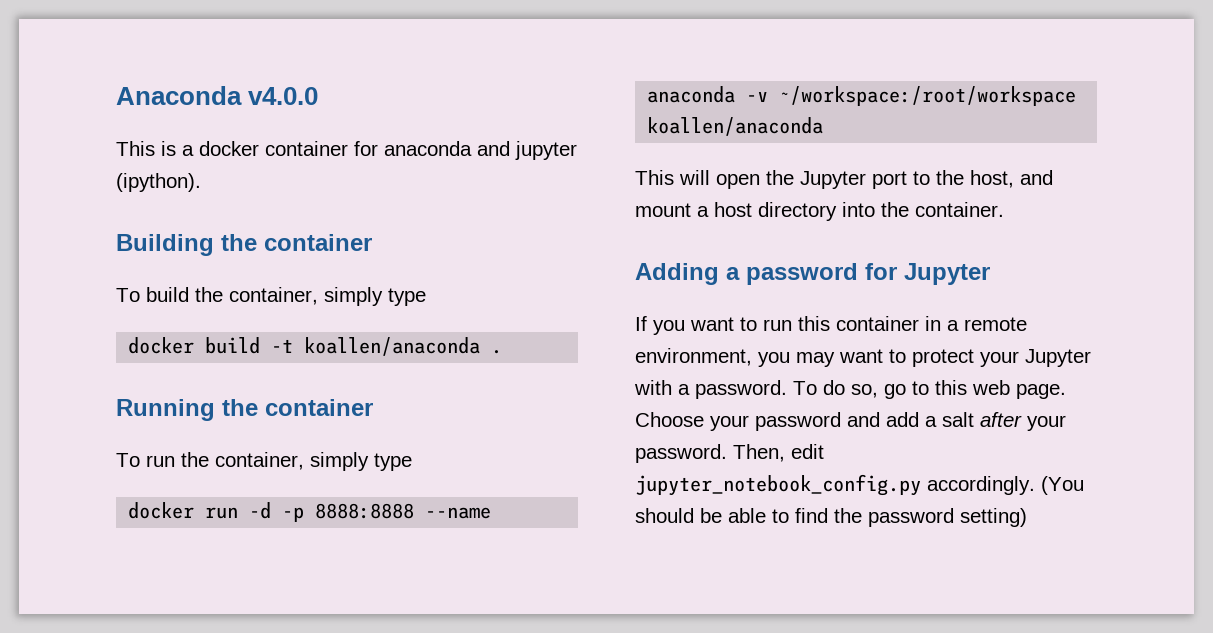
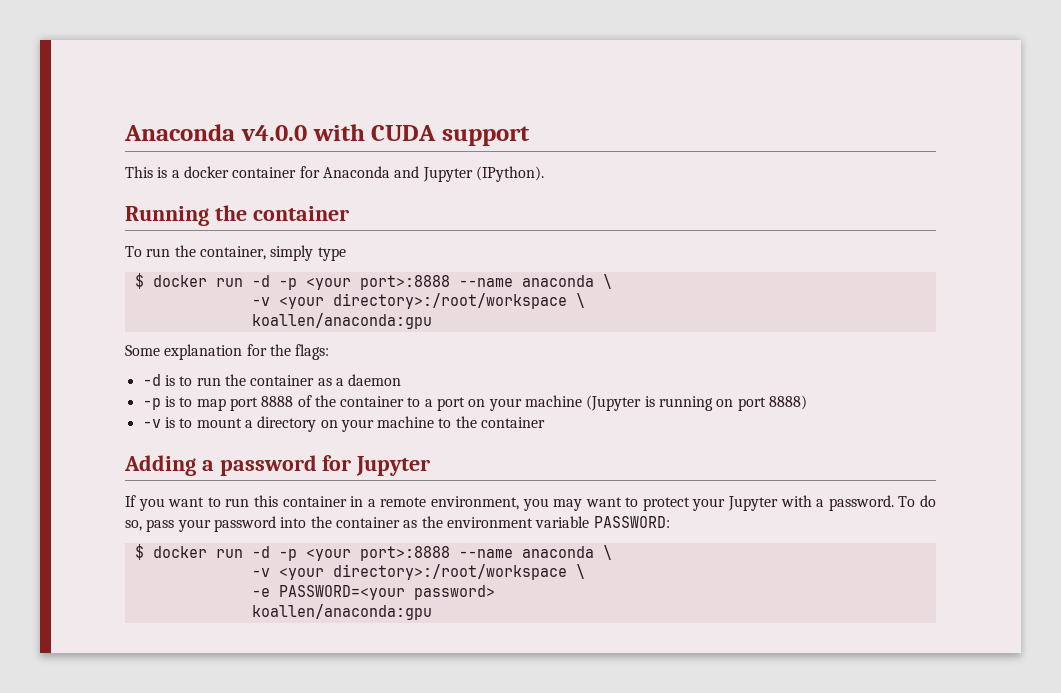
(319, 96) none -> [312,124,530,146] with CUDA support
[384,141,577,160] [116,173,201,192] [116,234,372,256] [116,287,426,306] [128,337,503,356] anaconda and jupyter (ipython). // Building the container // To build the container, simply type // docker build -t koallen/anaconda . -> [322,166,544,182] Anaconda and Jupyter (IPython).
[128,502,492,522] [647,86,1077,106] [647,117,824,136] [635,170,1053,189] [635,202,1004,221] docker run -d -p 8888:8888 --name anaconda -v ~/workspace:/root/workspace koallen/anaconda // This will open the Jupyter port to the host, and mount a host directory into the container. -> [134,273,612,290] [251,293,585,309] [251,313,432,329] [125,344,330,360] [142,374,402,386] [142,395,808,411] [142,416,546,432] $ docker run -d -p <your port>:8888 --name anaconda \ // -v <your directory>:/root/workspace \ // koallen/anaconda:gpu // Some explanation for the flags: // -d is to run the container as a daemon // -p is to map port 8888 of the container to a port on your machine (Jupyter is running on port 8888) // -v is to mount a directory on your machine to the container
[884,380,1066,399] [635,412,1066,431] [635,444,824,463] [635,474,1084,496] [635,508,1027,527] go to this web page. Choose your password and add a salt after your password. Then, edit jupyter_notebook_config.py accordingly. (You should be able to find the password setting) -> [146,516,670,532] [134,544,612,561] [251,564,585,580] [251,585,495,600] [251,604,432,620] pass your password into the container as the environment variable PASSWORD: // $ docker run -d -p <your port>:8888 --name anaconda \ // -v <your directory>:/root/workspace \ // -e PASSWORD=<your password> // koallen/anaconda:gpu

